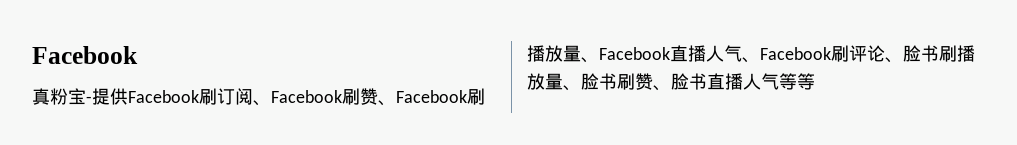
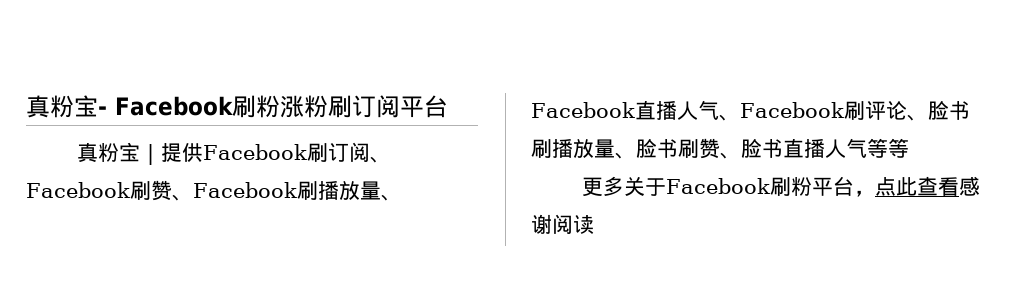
[32,46,138,64] [32,88,92,105] Facebook // 真粉宝- -> [26,95,448,118] [76,142,154,165] 真粉宝- Facebook刷粉涨粉刷订阅平台 // 真粉宝 |
(815, 81) none -> [581,176,980,197] [531,214,594,234] // 更多关于Facebook刷粉平台，点此查看感谢阅读

